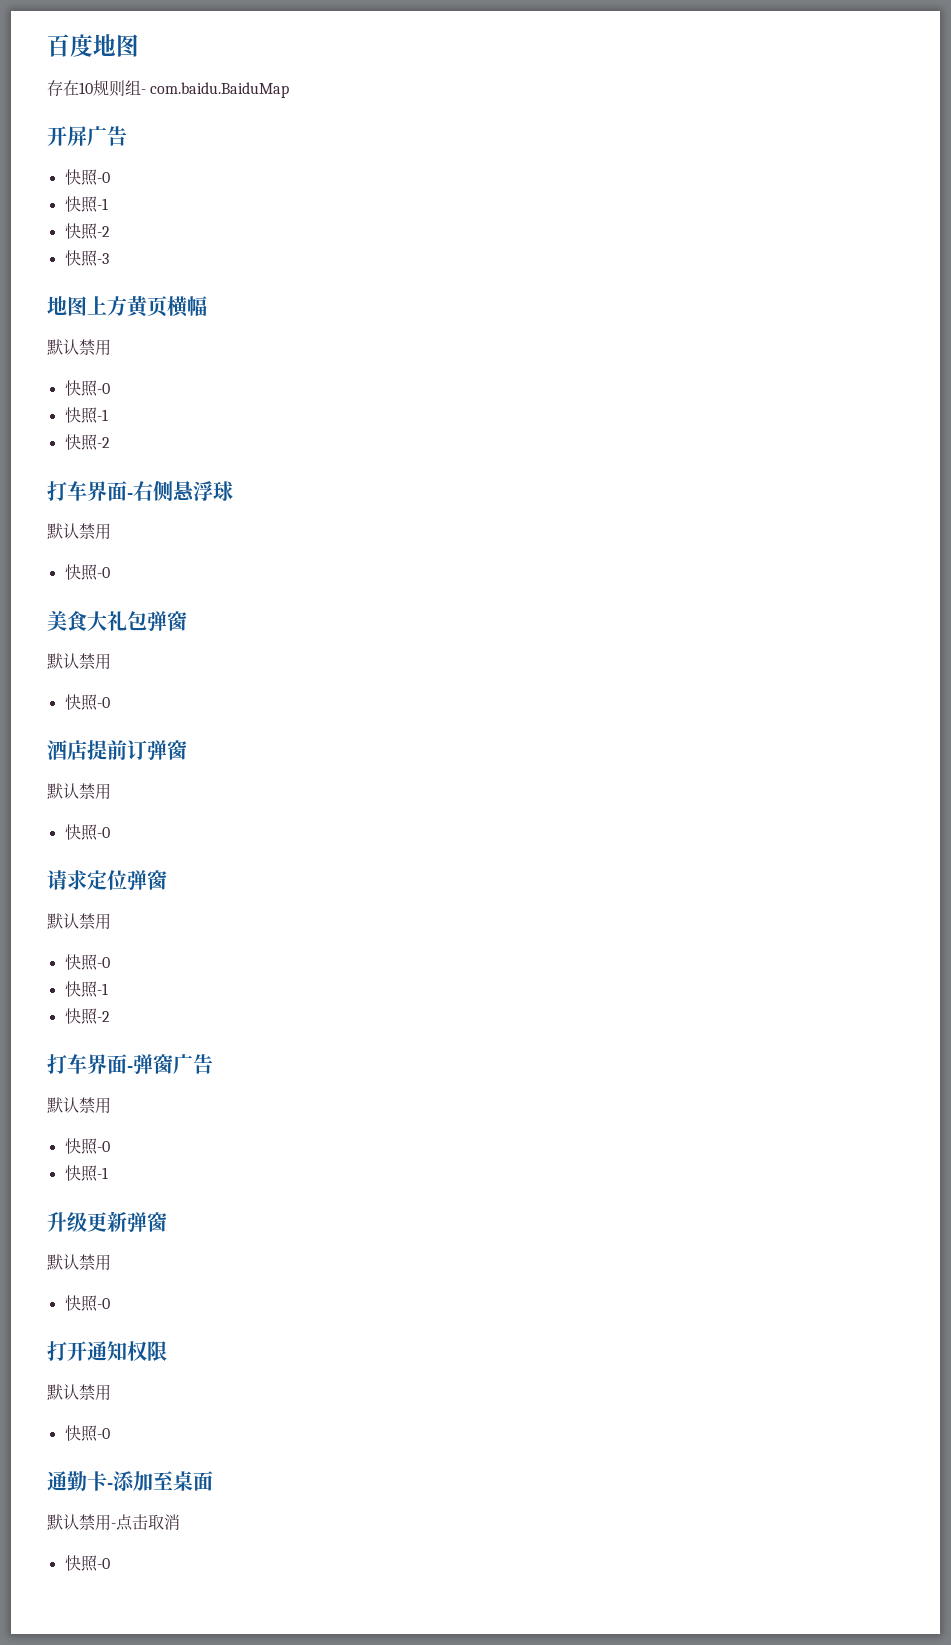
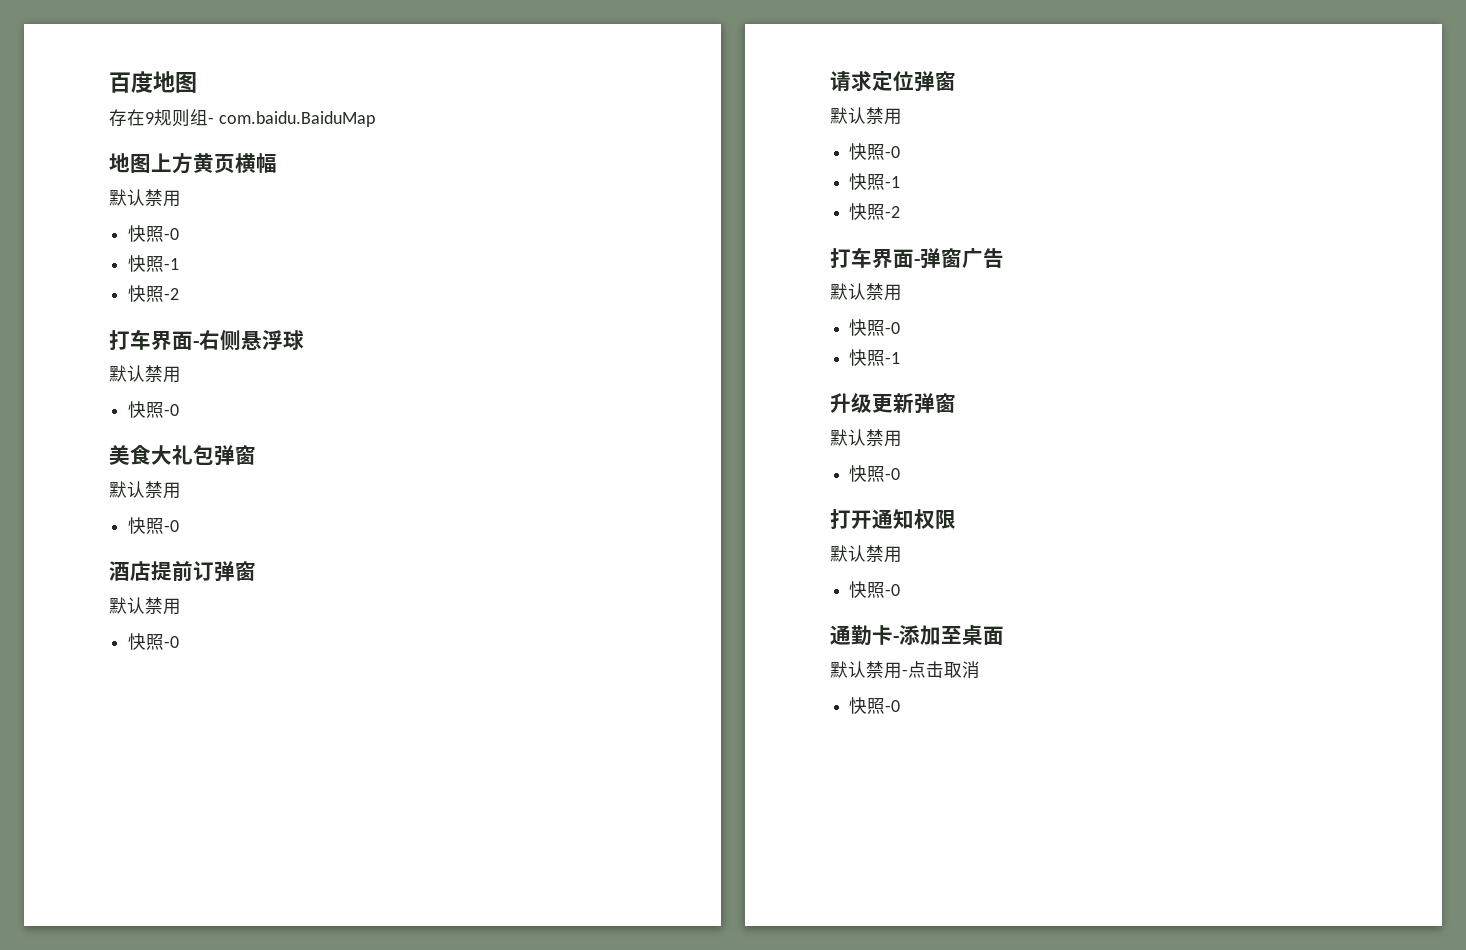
[79,82,93,94] 10 -> [145,112,154,124] 9
[47,126,127,146] [64,169,110,186] [64,196,108,213] [64,223,110,240] [64,250,109,267] // 开屏广告 // 快照-0 // 快照-1 // 快照-2 // 快照-3 -> (375, 119) none

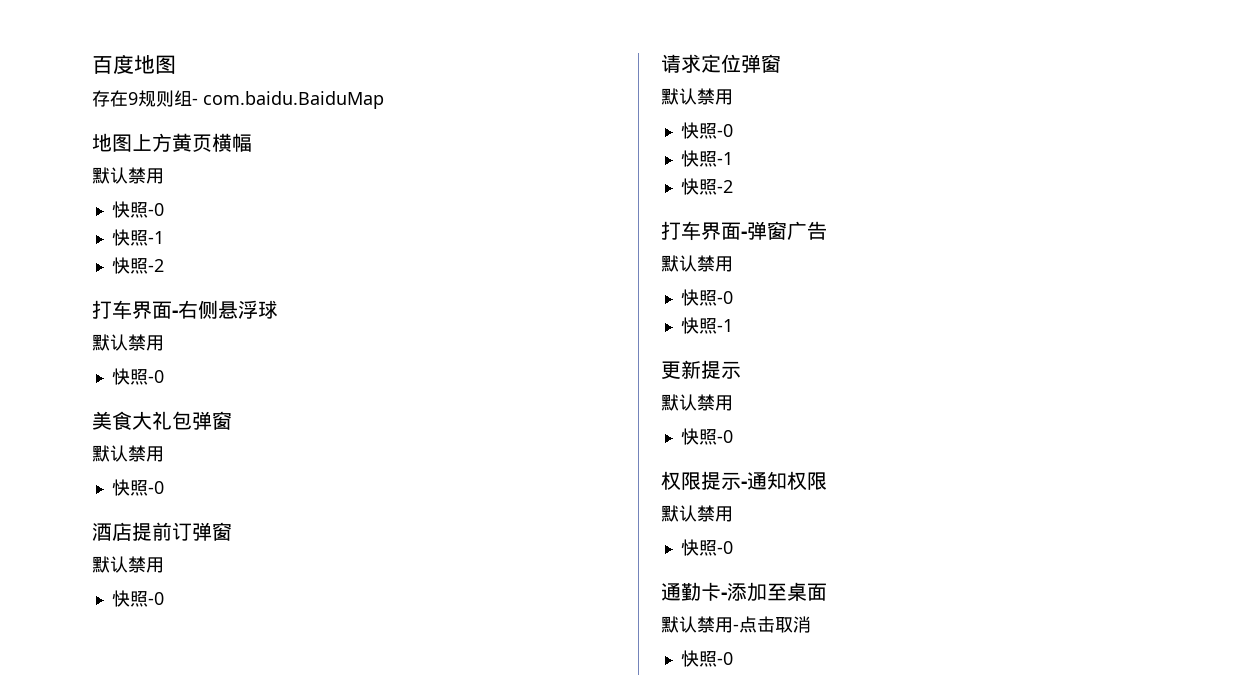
[830,393,956,414] [830,429,902,447] [849,465,901,482] [830,509,872,529] 升级更新弹窗 // 默认禁用 // 快照-0 // 打开 -> [661,360,741,379] [661,394,733,411] [680,428,733,445] [661,471,747,490] 更新提示 // 默认禁用 // 快照-0 // 权限提示-

